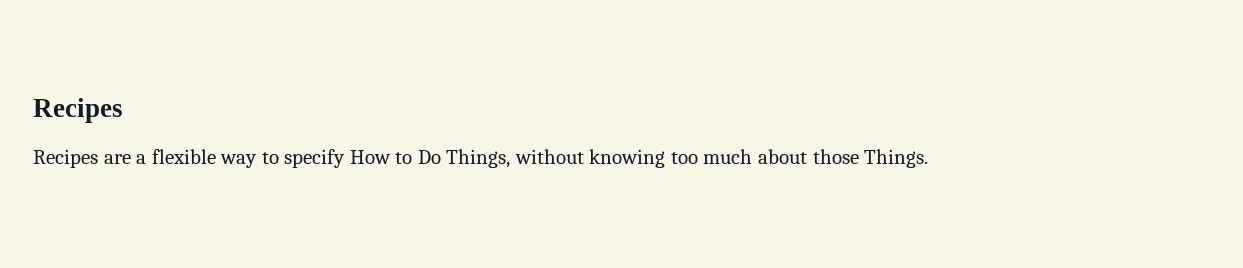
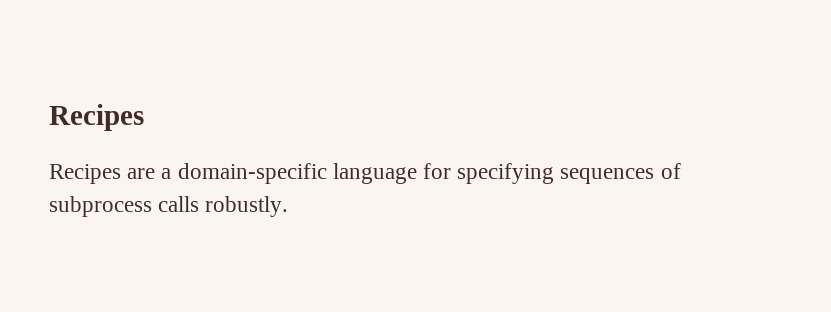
[151,149,929,168] flexible way to specify How to Do Things, without knowing too much about those Things. -> [177,163,681,184] [49,196,289,217] domain-specific language for specifying sequences of subprocess calls robustly.

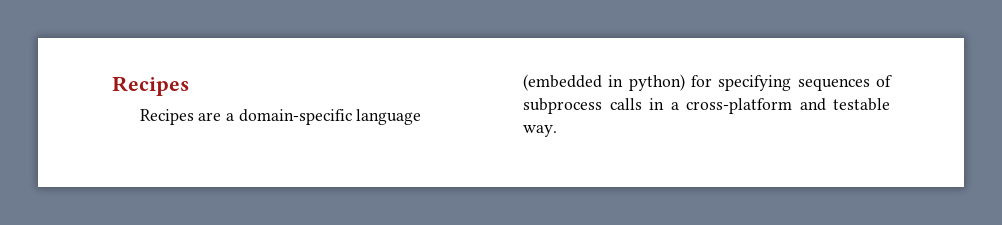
(417, 173) none -> [523,74,685,91] (embedded in python)
[205,196,289,217] robustly. -> [649,98,890,114] [523,125,557,137] in a cross-platform and testable way.

